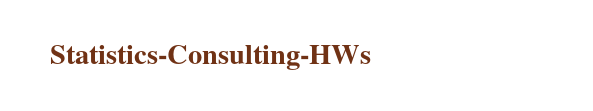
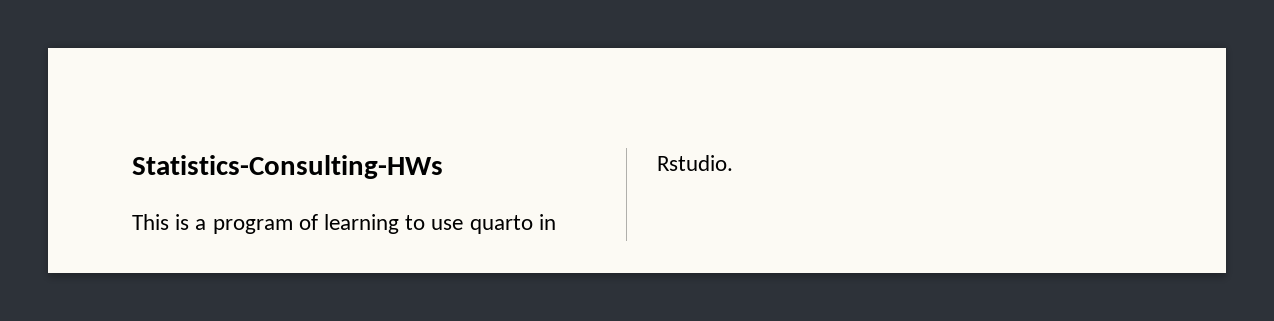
(371, 57) none -> [132,214,556,234] [657,155,733,171] // This is a program of learning to use quarto in Rstudio.

